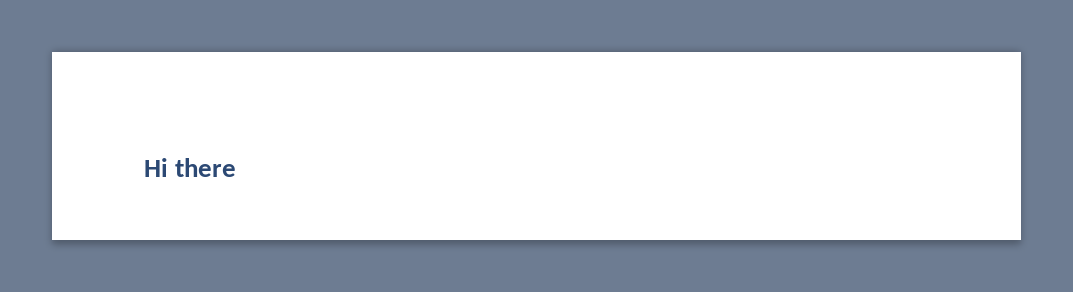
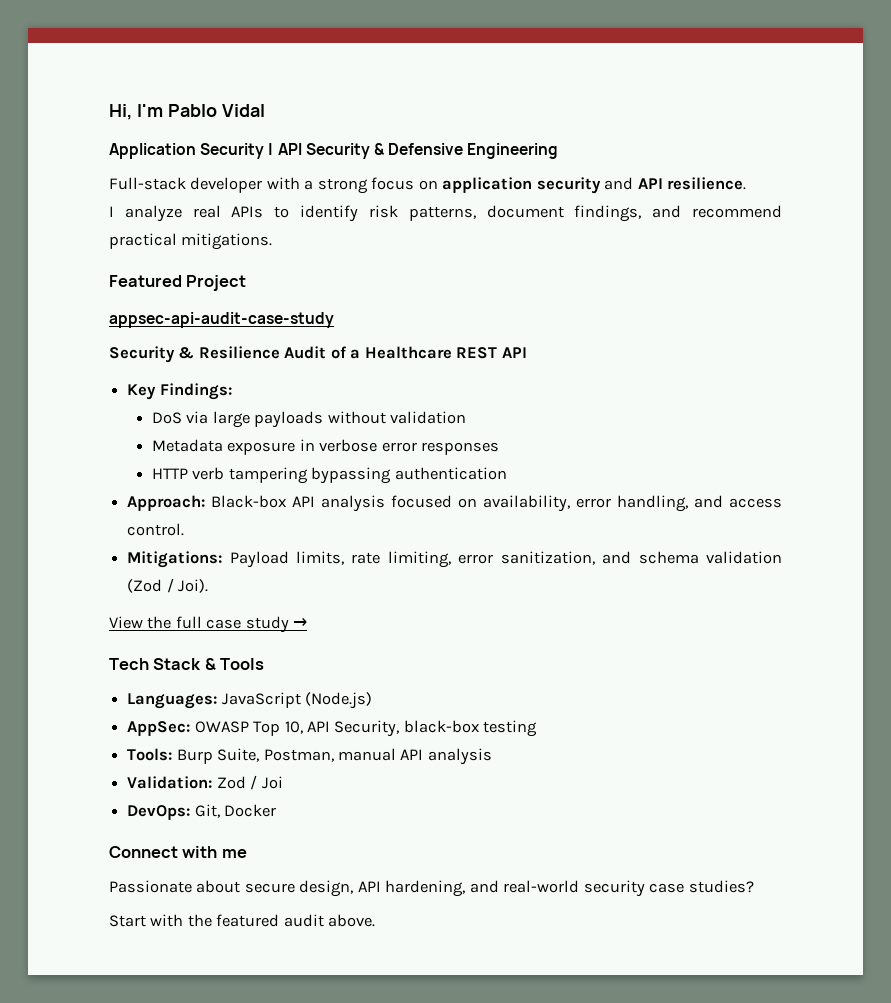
[144,158,237,177] Hi there -> [109,104,265,120] [109,143,559,159] [109,177,747,194] [109,205,782,222] [109,233,273,250] [109,275,247,291] [109,312,334,328] [109,346,527,363] [127,383,232,400] [151,411,467,428] [151,439,500,455] [151,467,507,484] [127,495,783,512] [127,523,185,536] [127,551,783,568] [127,578,209,593] [109,616,308,633] [109,658,265,670] [127,692,373,709] [127,720,538,737] [127,748,492,765] [127,775,283,790] [127,804,277,820] [109,846,247,858] [109,880,754,897] [109,914,376,927] Hi, I'm Pablo Vidal // Application Security | API Security & Defensive Engineering // Full-stack developer with a strong focus on application security and API resilience. // I analyze real APIs to identify risk patterns, document findings, and recommend practical mitigations. // Featured Project // appsec-api-audit-case-study // Security & Resilience Audit of a Healthcare REST API // Key Findings: // DoS via large payloads without validation // Metadata exposure in verbose error responses // HTTP verb tampering bypassing authentication // Approach: Black-box API analysis focused on availability, error handling, and access control. // Mitigations: Payload limits, rate limiting, error sanitization, and schema validation (Zod / Joi). // View the full case study → // Tech Stack & Tools // Languages: JavaScript (Node.js) // AppSec: OWASP Top 10, API Security, black-box testing // Tools: Burp Suite, Postman, manual API analysis // Validation: Zod / Joi // DevOps: Git, Docker // Connect with me // Passionate about secure design, API hardening, and real-world security case studies? // Start with the featured audit above.

